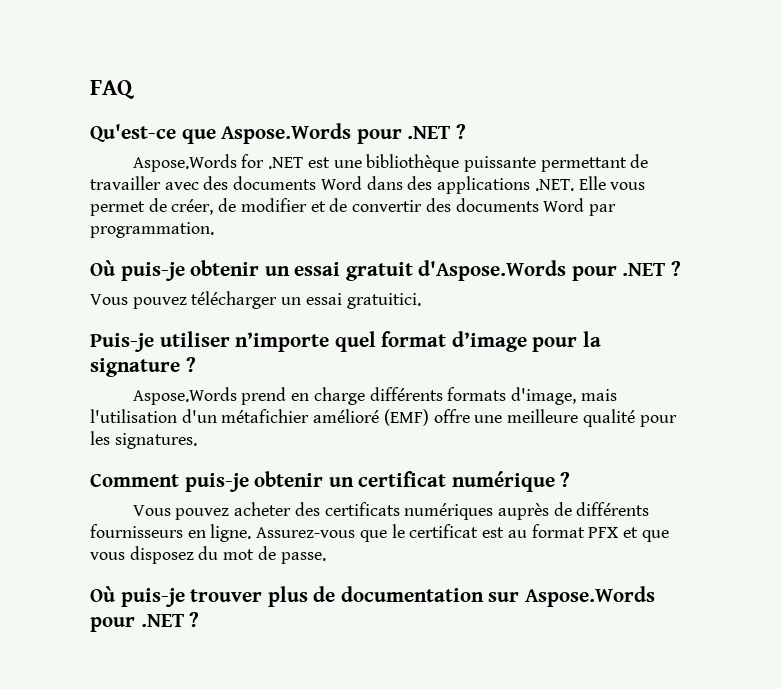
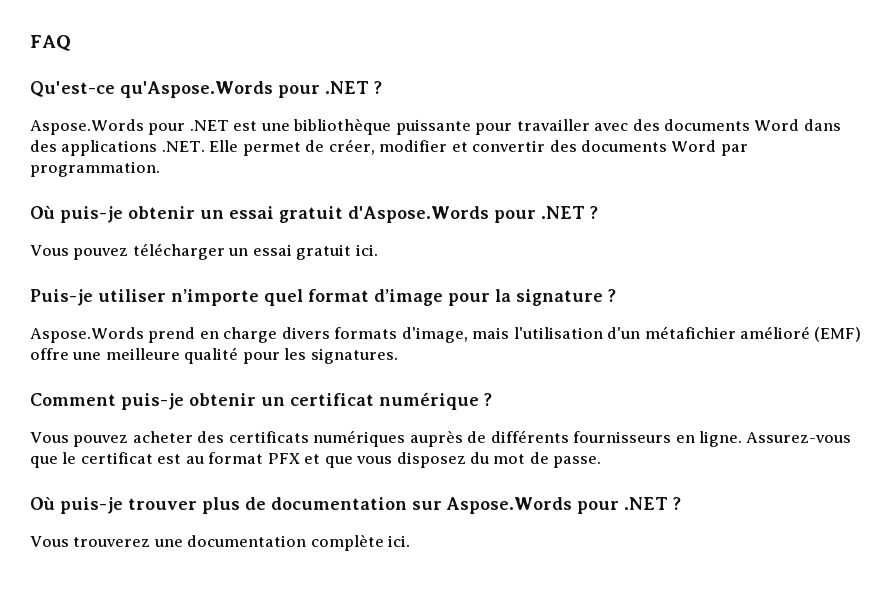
[181,123,352,144] que Aspose.Words -> [120,81,273,98] qu'Aspose.Words
[241,154,265,168] for -> [148,123,186,135] pour
[540,154,649,172] permettant de -> [475,123,513,135] pour
[610,182,646,190] vous -> (239, 146) none
[218,198,237,212] de -> (375, 147) none
[329,198,348,212] de -> (468, 147) none
[346,293,421,309] gratuitici. -> [296,244,378,260] gratuit ici.
[369,387,443,401] différents -> [281,327,330,339] divers
(200, 619) none -> [30,534,411,551] // Vous trouverez une documentation complète ici.

